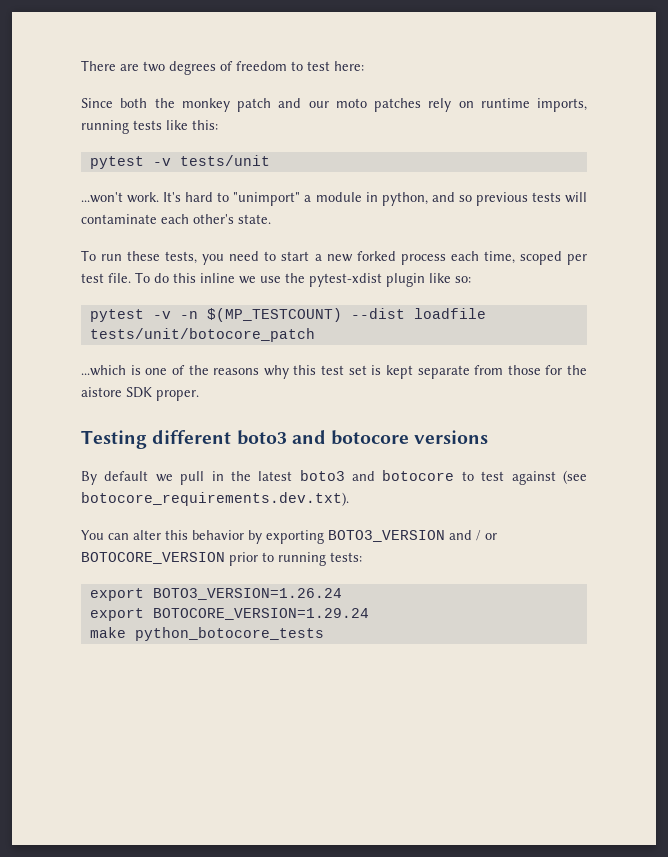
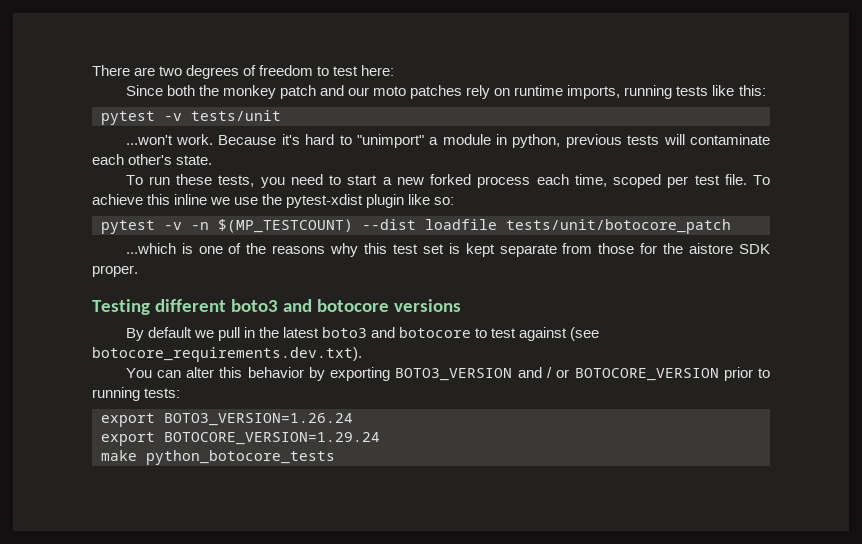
[163,192,182,202] It's -> [218,134,300,145] Because it's
[431,192,472,202] and so -> (561, 141) none
[154,273,169,283] do -> [92,194,143,205] achieve

